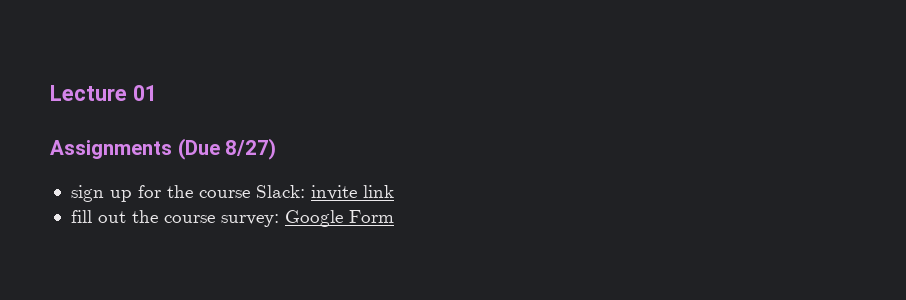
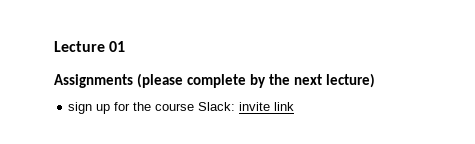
[177,138,277,160] (Due 8/27) -> [137,73,376,88] (please complete by the next lecture)
[70,210,394,227] // fill out the course survey: Google Form -> (295, 106) none

